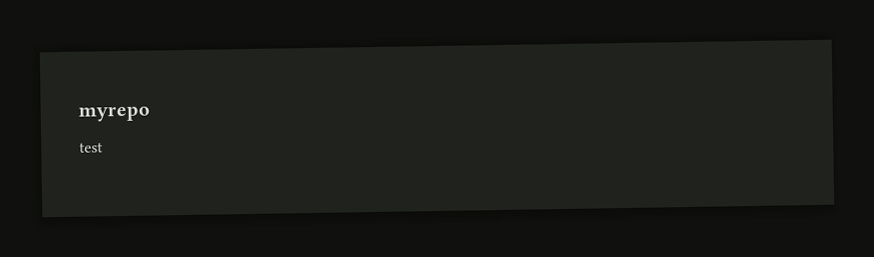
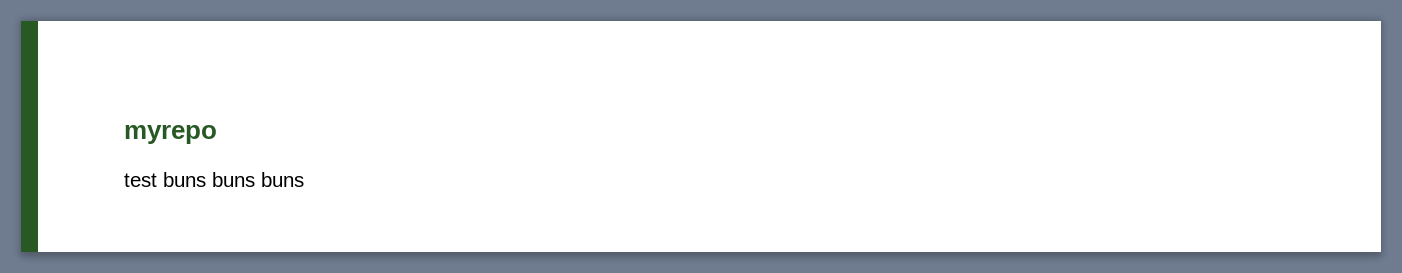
(103, 147) none -> [163,172,304,187] buns buns buns

